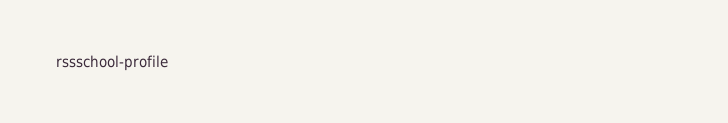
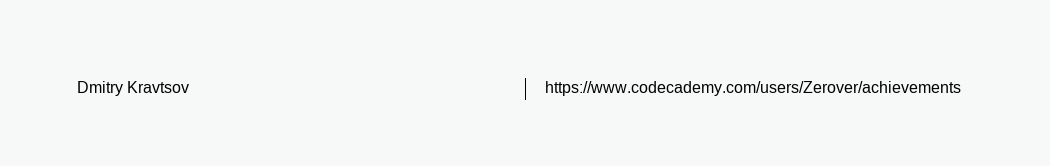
[56,55,168,71] rssschool-profile -> [77,81,961,96] Dmitry Kravtsov https://www.codecademy.com/users/Zerover/achievements

